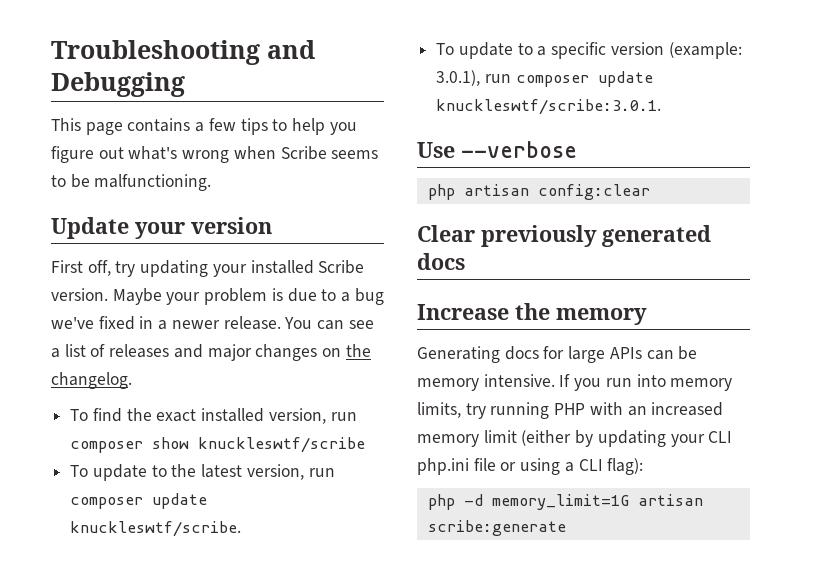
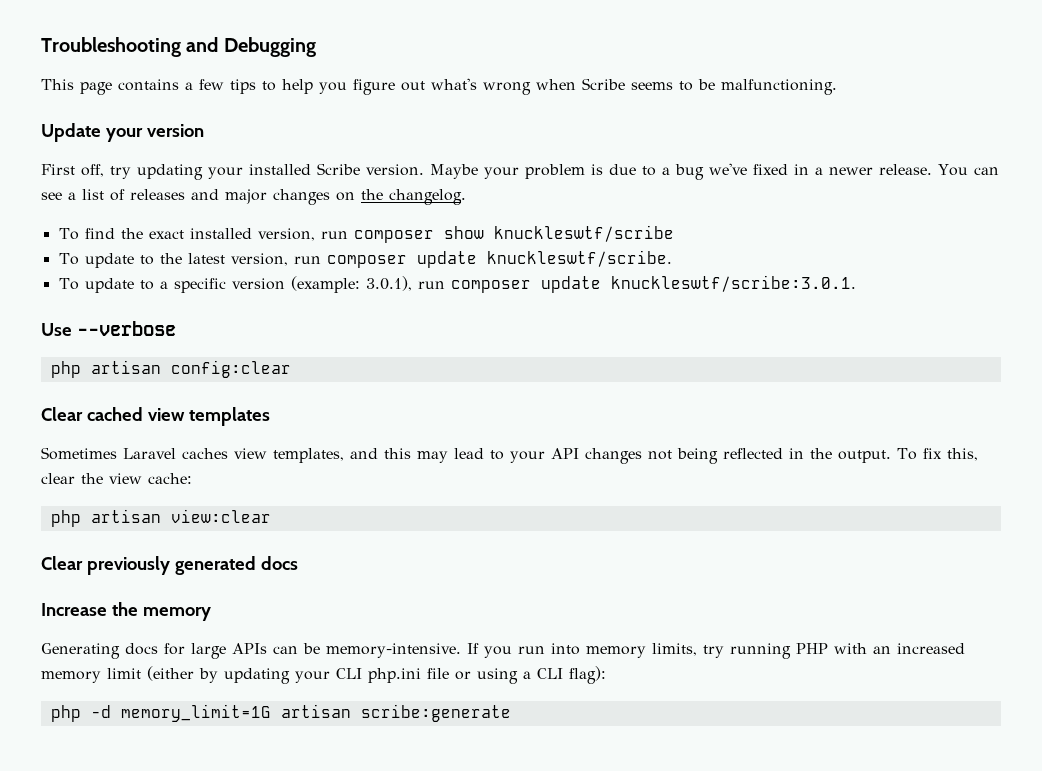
(650, 192) none -> [41,407,270,426] [41,447,978,464] [41,473,192,484] [50,509,271,527] // Clear cached view templates // Sometimes Laravel caches view templates, and this may lead to your API changes not being reflected in the output. To fix this, clear the view cache: // php artisan view:clear
[417,374,555,391] memory intensive. -> [326,643,461,658] memory-intensive.

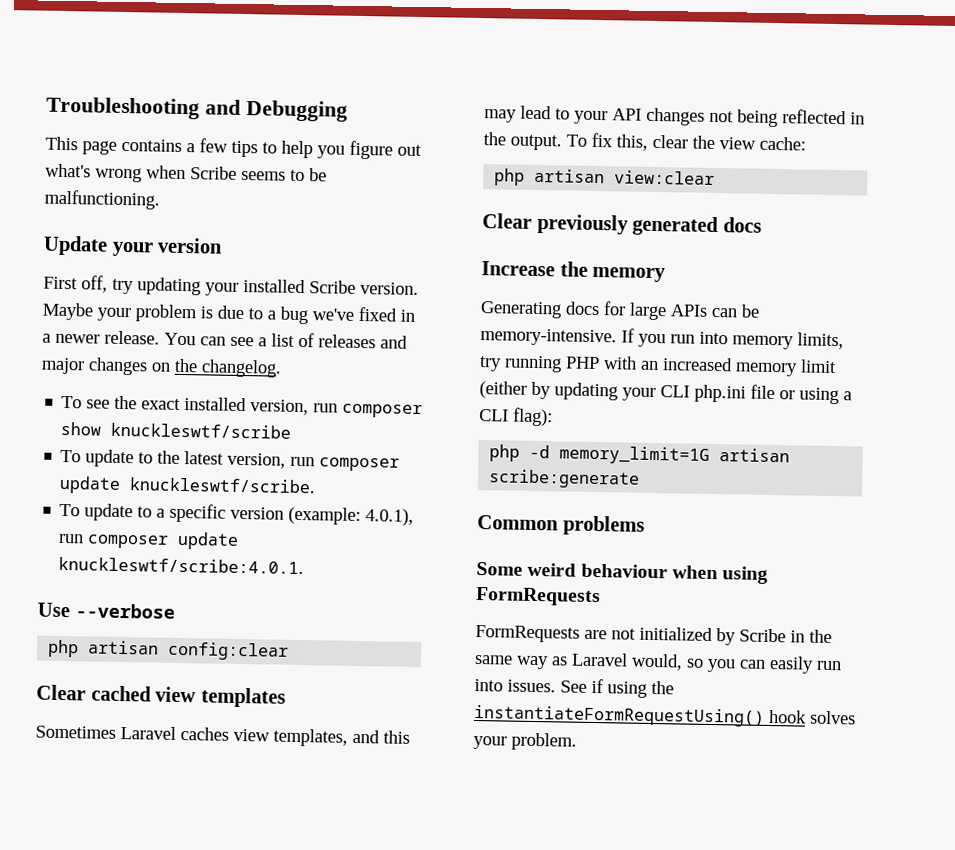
[84,228,115,239] find -> [86,399,111,409] see
[365,275,856,293] 3.0.1), run composer update knuckleswtf/scribe:3.0.1. -> [365,508,415,526] [58,531,240,550] [58,556,305,575] 4.0.1), run composer update knuckleswtf/scribe:4.0.1.
(511, 713) none -> [477,515,645,536] [476,562,769,584] [475,587,601,607] [475,624,832,646] [474,652,842,674] [474,678,674,698] [473,704,856,727] [473,732,577,751] // Common problems // Some weird behaviour when using FormRequests // FormRequests are not initialized by Scribe in the same way as Laravel would, so you can easily run into issues. See if using the instantiateFormRequestUsing() hook solves your problem.

